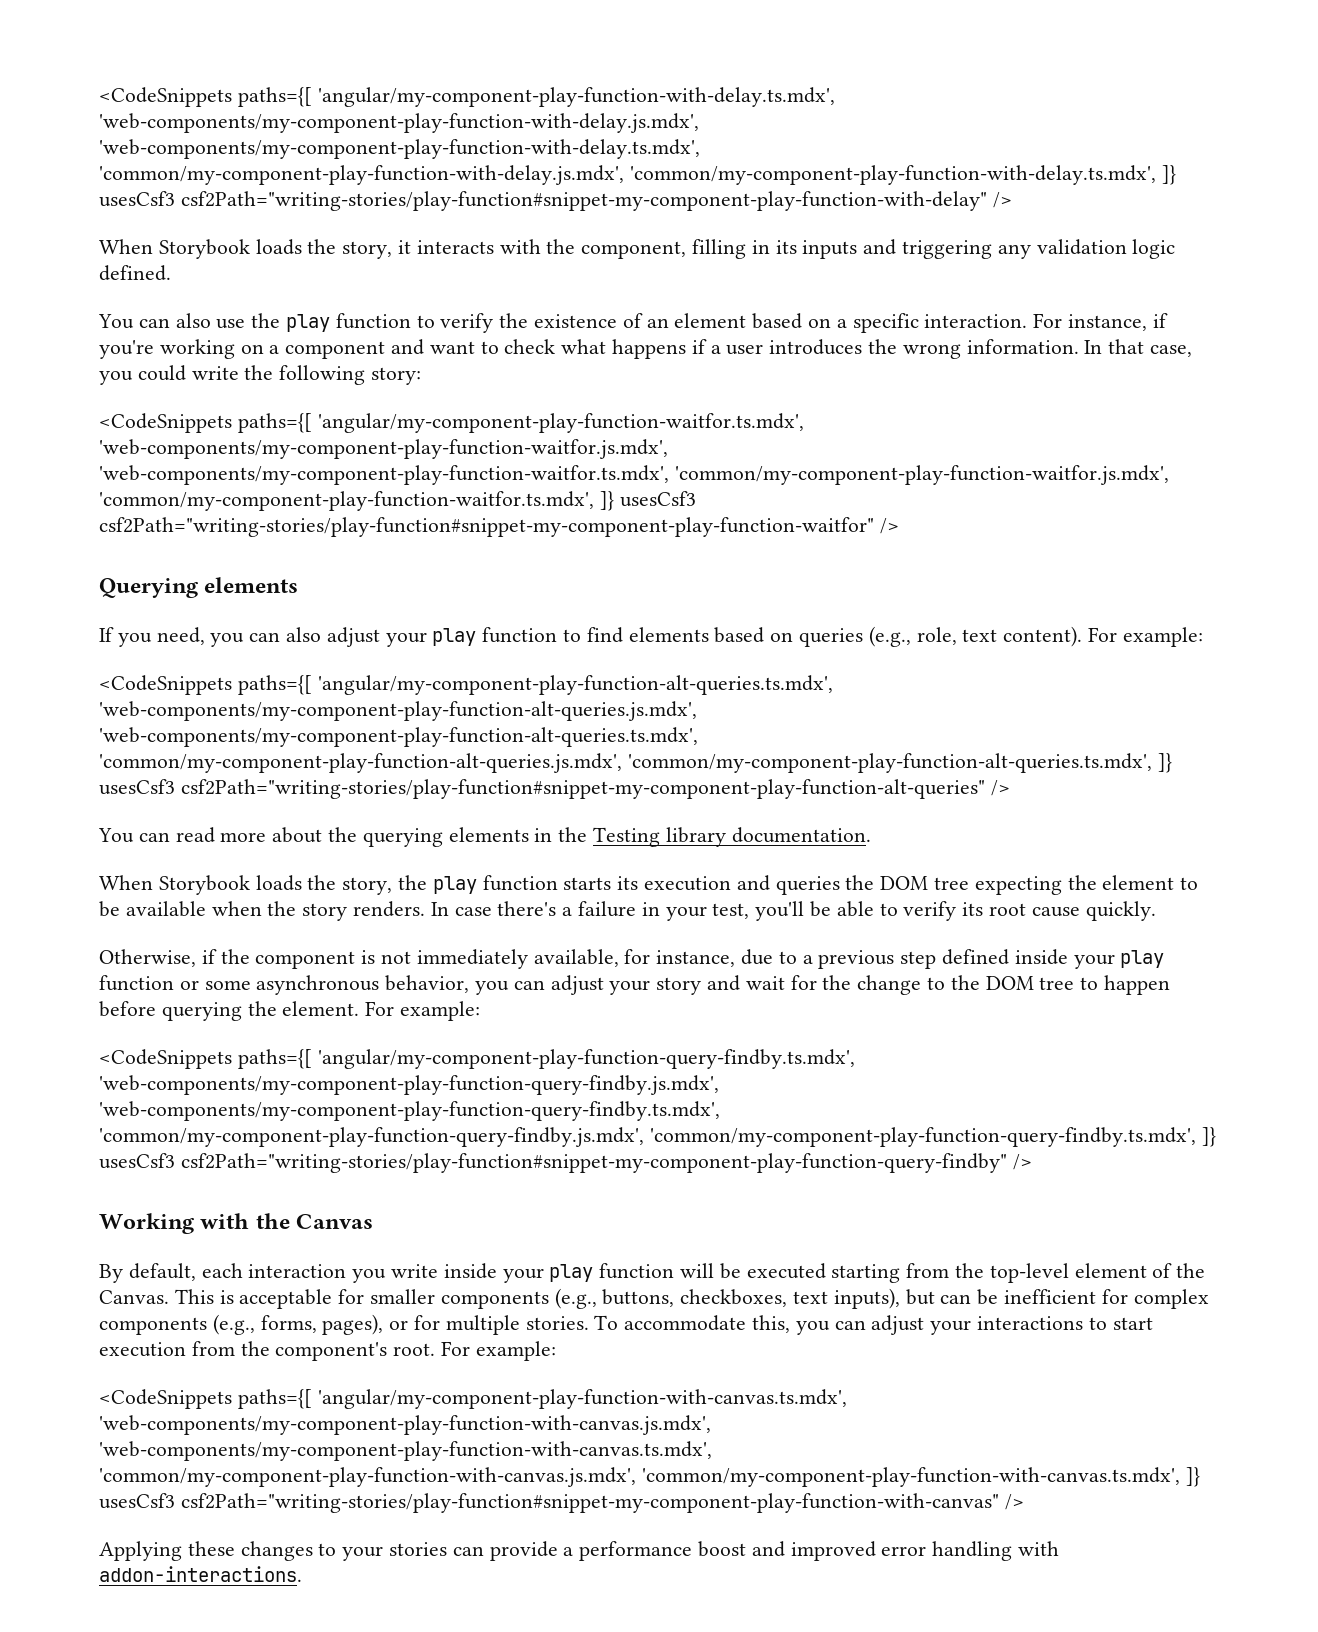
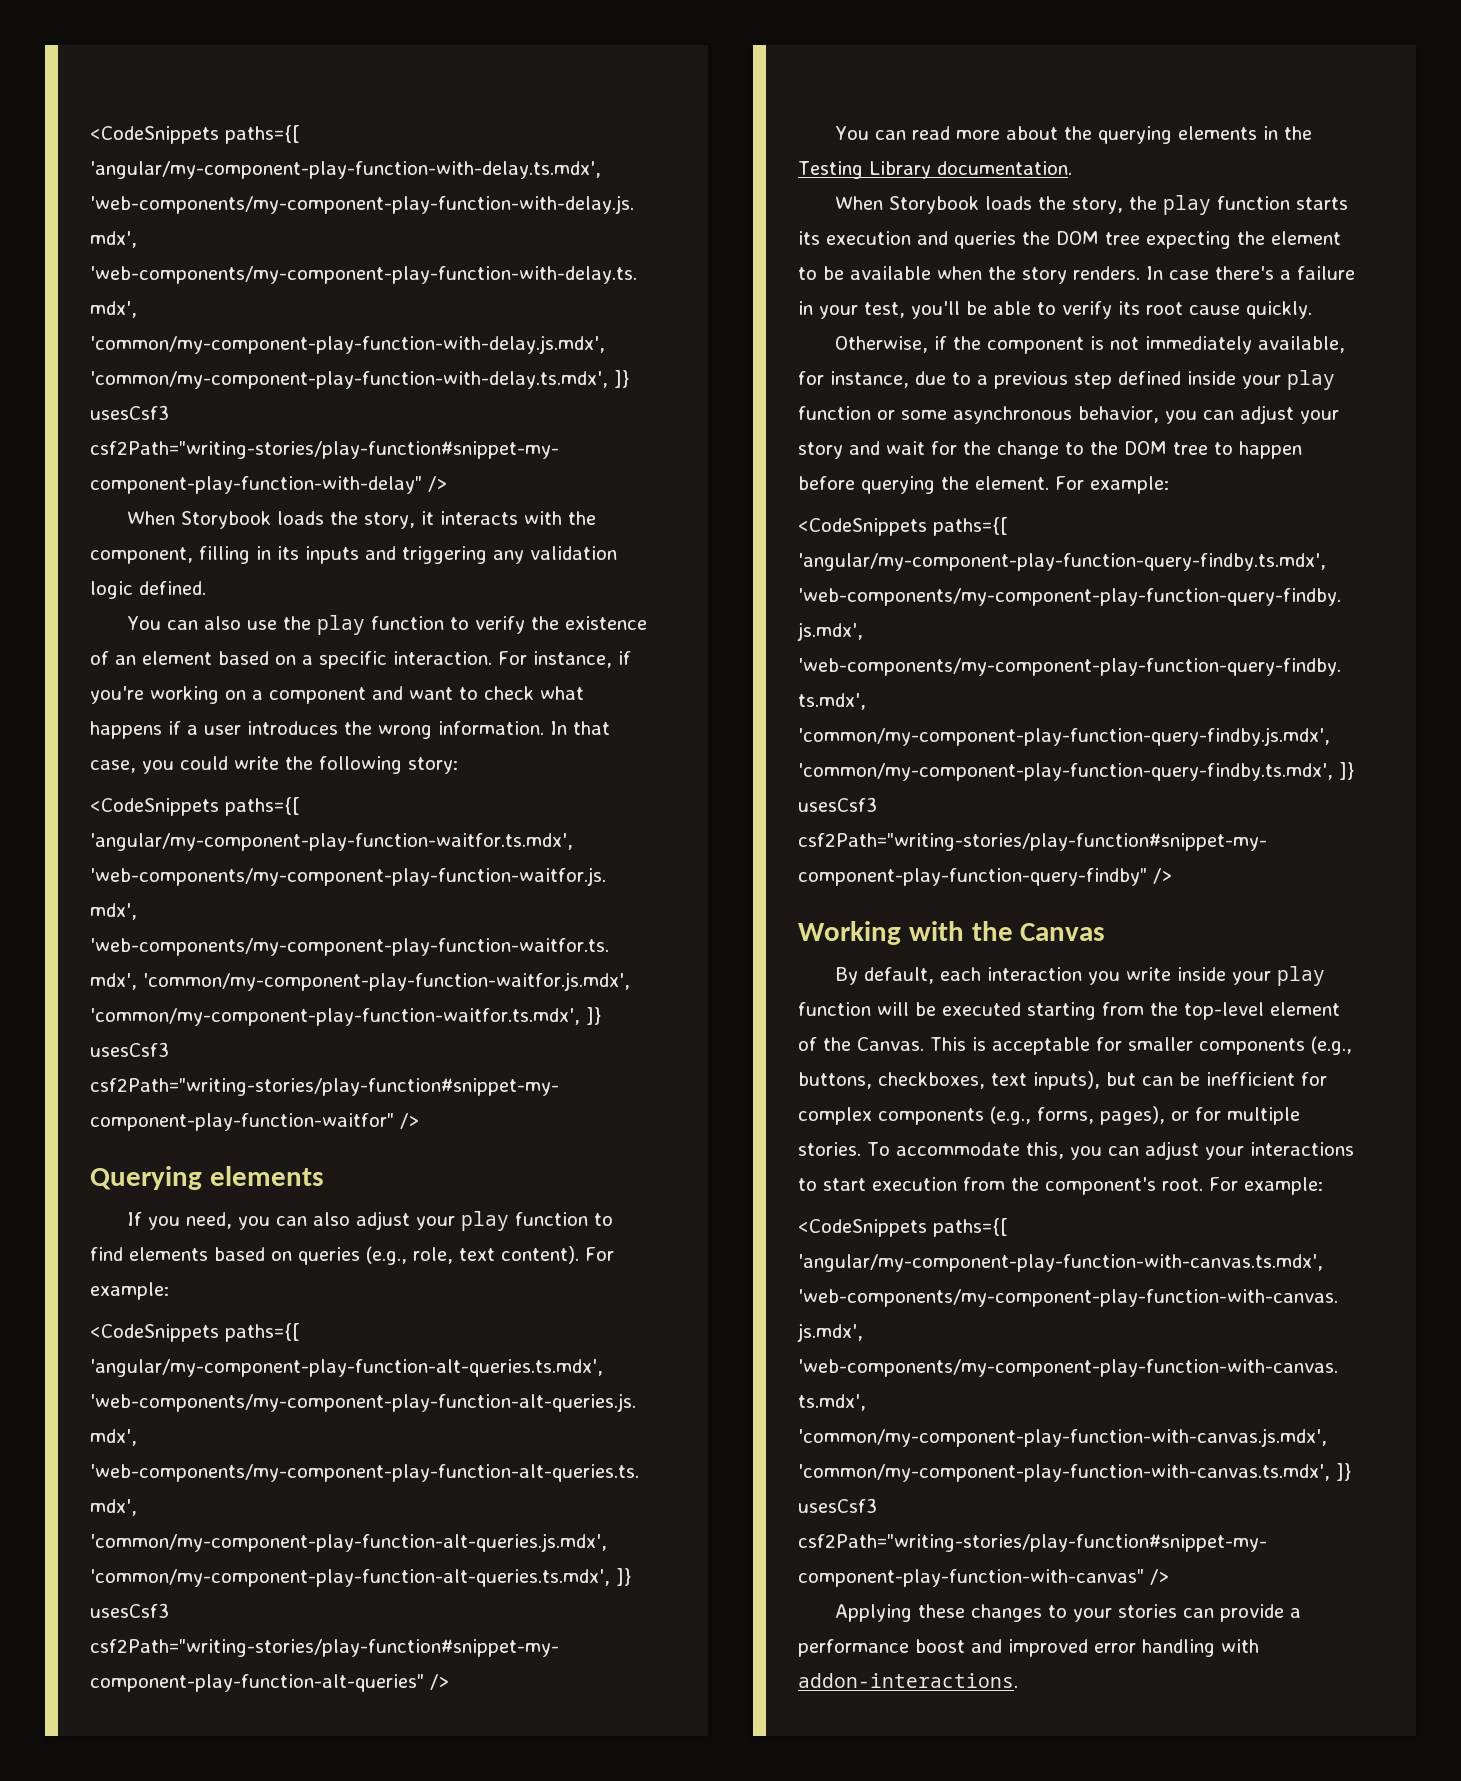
[665,827,726,847] library -> [868,161,931,179] Library

